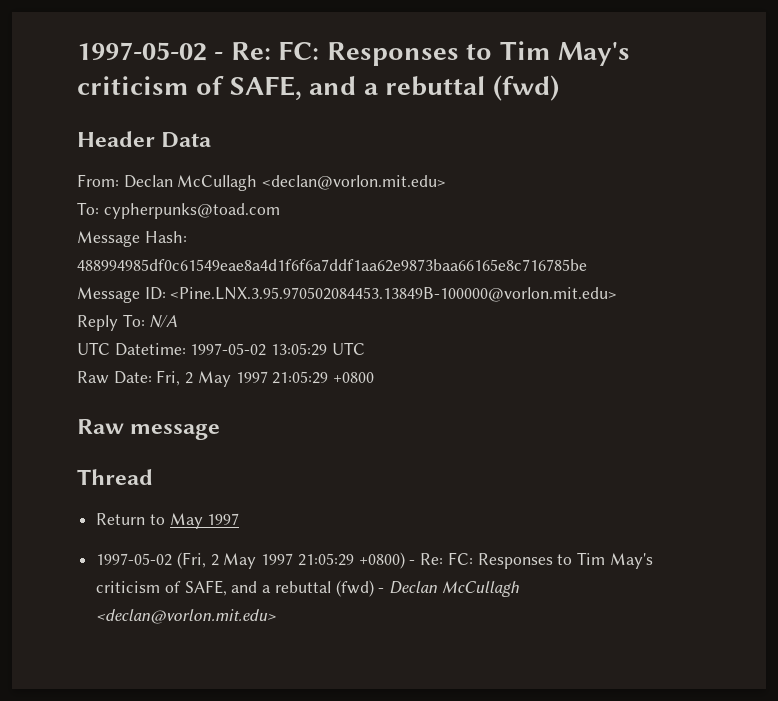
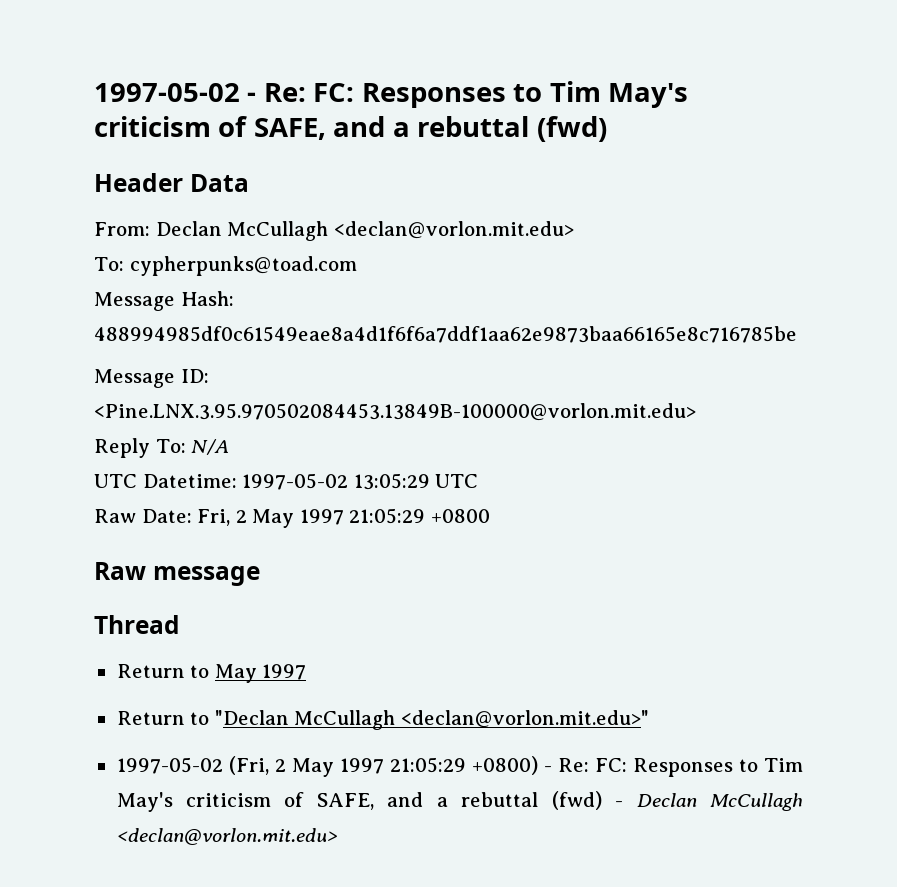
(240, 519) none -> [116,710,649,730] // Return to "Declan McCullagh <declan@vorlon.mit.edu>"

